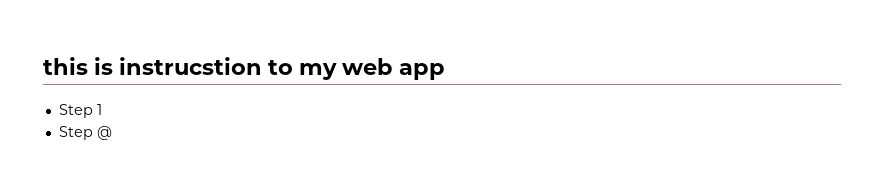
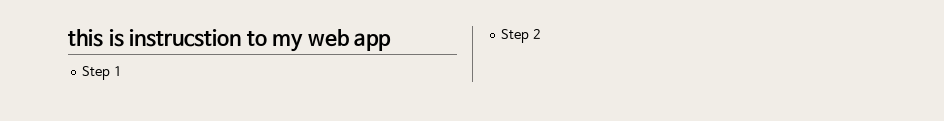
[96,126,112,140] @ -> [532,29,541,39] 2

